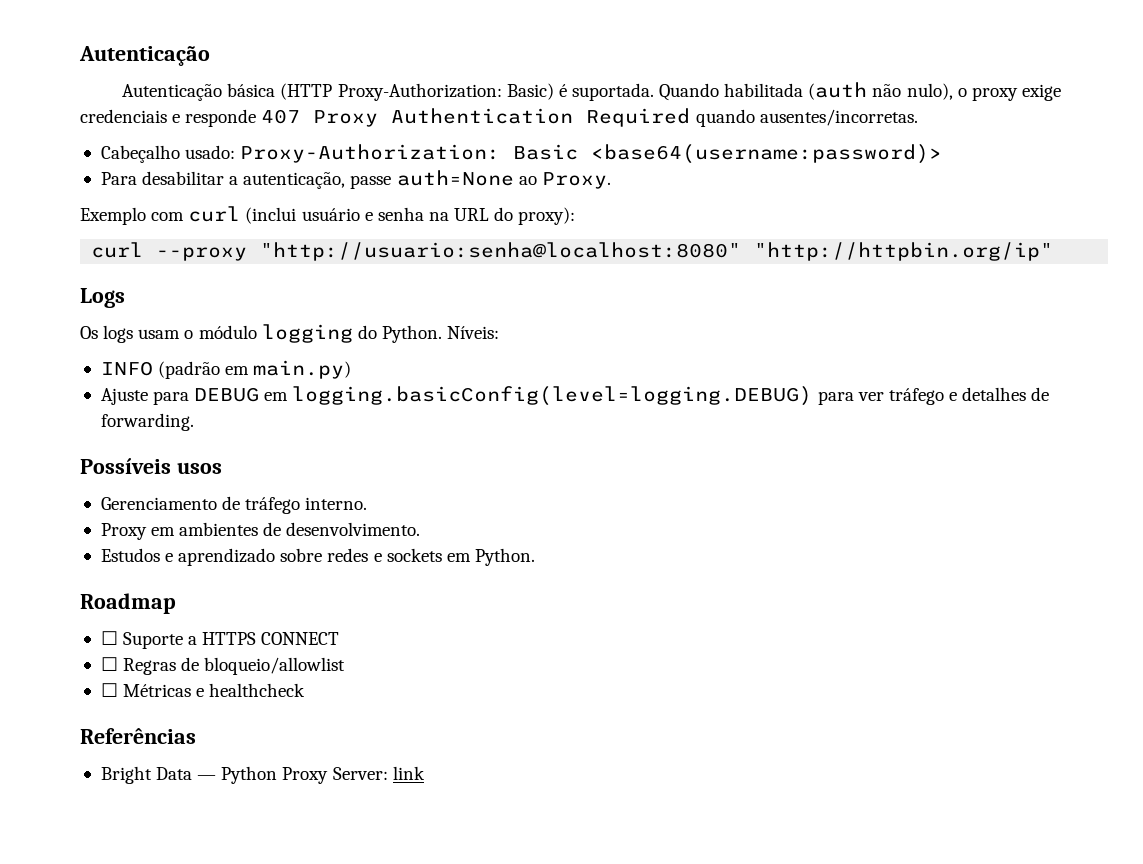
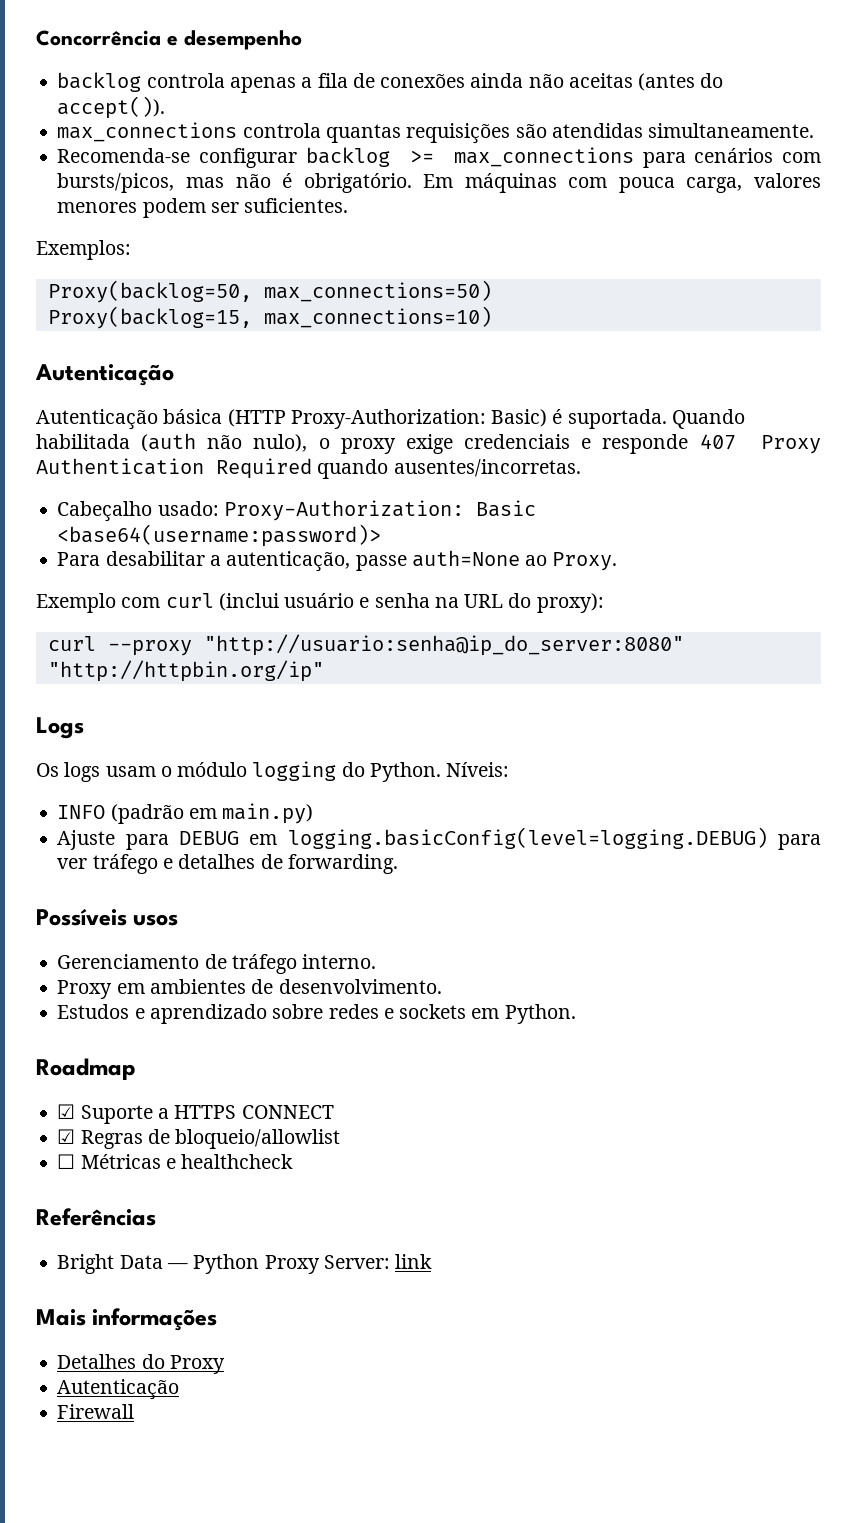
(79, 56) none -> [36,30,302,50] [57,72,724,93] [57,96,166,119] [57,122,815,144] [57,147,822,168] [57,173,821,193] [57,198,349,218] [36,240,131,260] [47,280,492,303] [47,306,492,329] Concorrência e desempenho // backlog controla apenas a fila de conexões ainda não aceitas (antes do accept()). // max_connections controla quantas requisições são atendidas simultaneamente. // Recomenda-se configurar backlog >= max_connections para cenários com bursts/picos, mas não é obrigatório. Em máquinas com pouca carga, valores menores podem ser suficientes. // Exemplos: // Proxy(backlog=50, max_connections=50) // Proxy(backlog=15, max_connections=10) //
[260,242,742,261] "http://usuario:senha@localhost:8080" -> [203,634,684,656] "http://usuario:senha@ip_do_server:8080"
[100,631,118,645] ☐ -> [57,1104,76,1119] ☑
[100,657,118,671] ☐ -> [57,1129,76,1144] ☑
(425, 773) none -> [36,1308,218,1331] [57,1354,225,1374] [57,1379,180,1400] [57,1404,135,1419] // Mais informações // Detalhes do Proxy // Autenticação // Firewall

